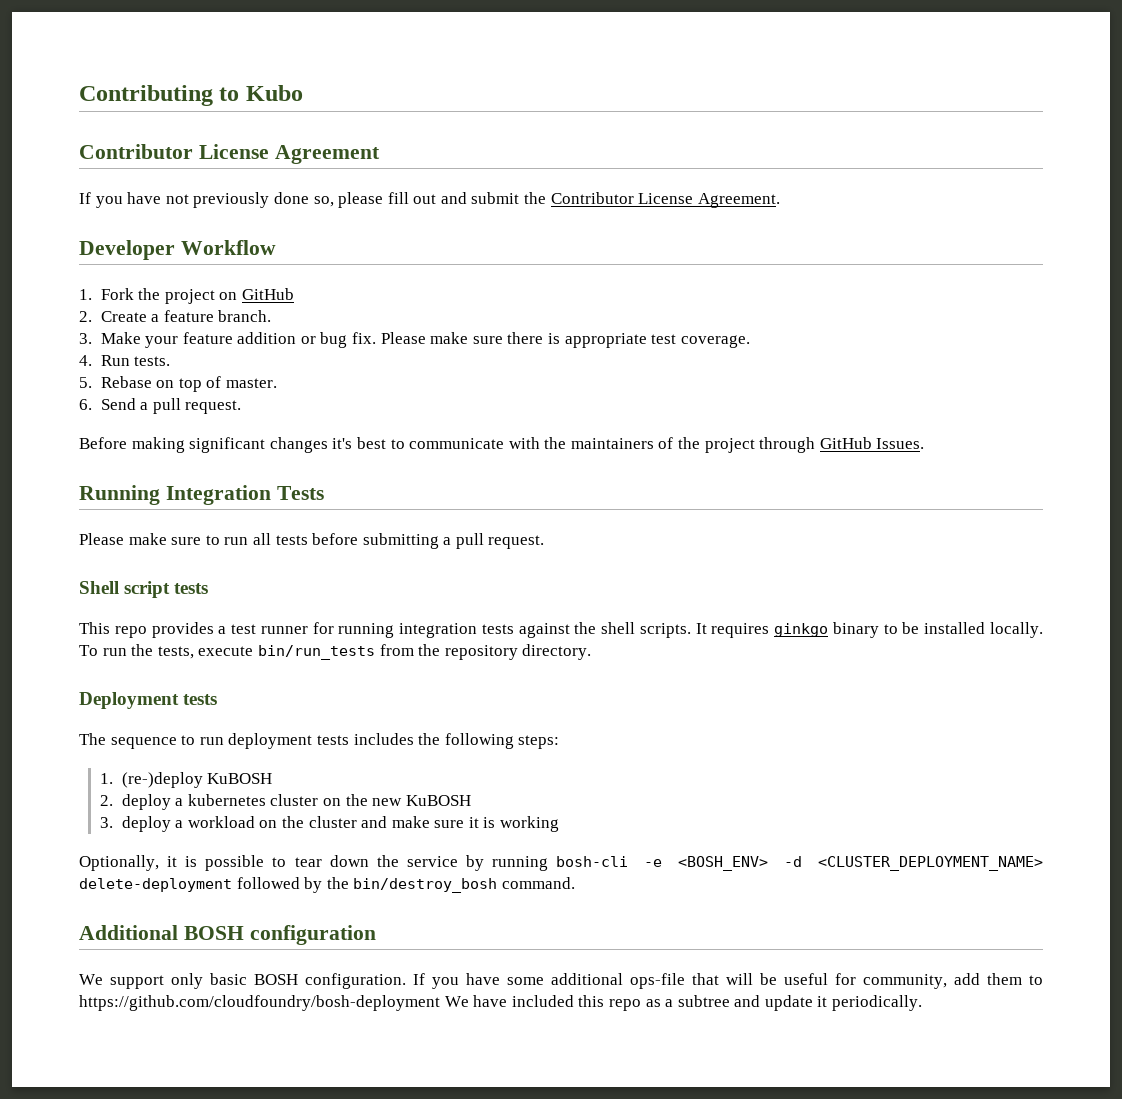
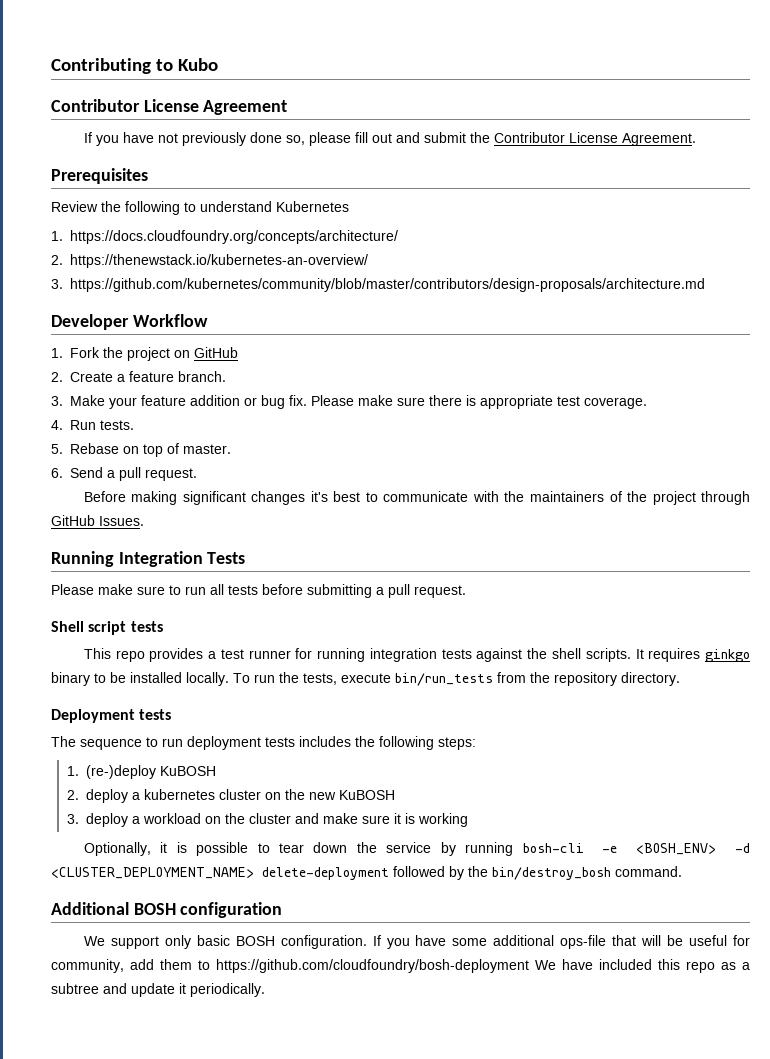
(780, 200) none -> [51,168,148,184] [51,201,349,215] [51,230,398,244] [51,254,368,268] [51,278,705,292] // Prerequisites // Review the following to understand Kubernetes // 1. https://docs.cloudfoundry.org/concepts/architecture/ // 2. https://thenewstack.io/kubernetes-an-overview/ // 3. https://github.com/kubernetes/community/blob/master/contributors/design-proposals/architecture.md

